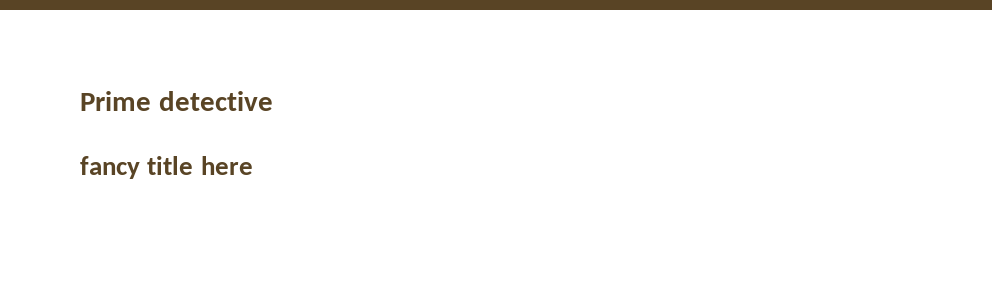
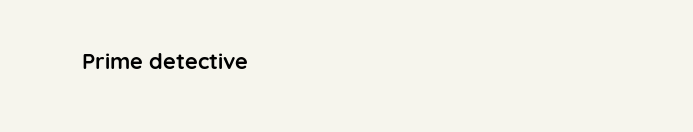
[80,156,253,179] // fancy title here -> (248, 61) none

